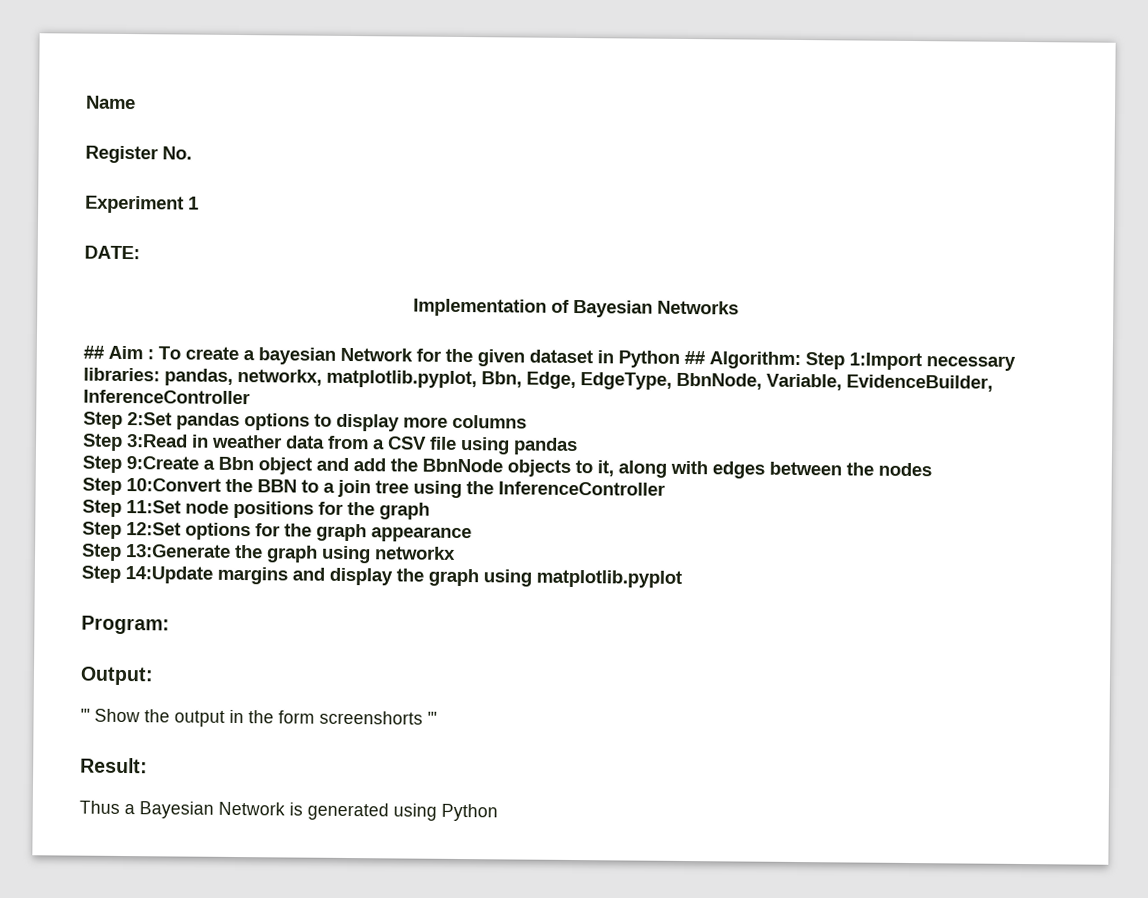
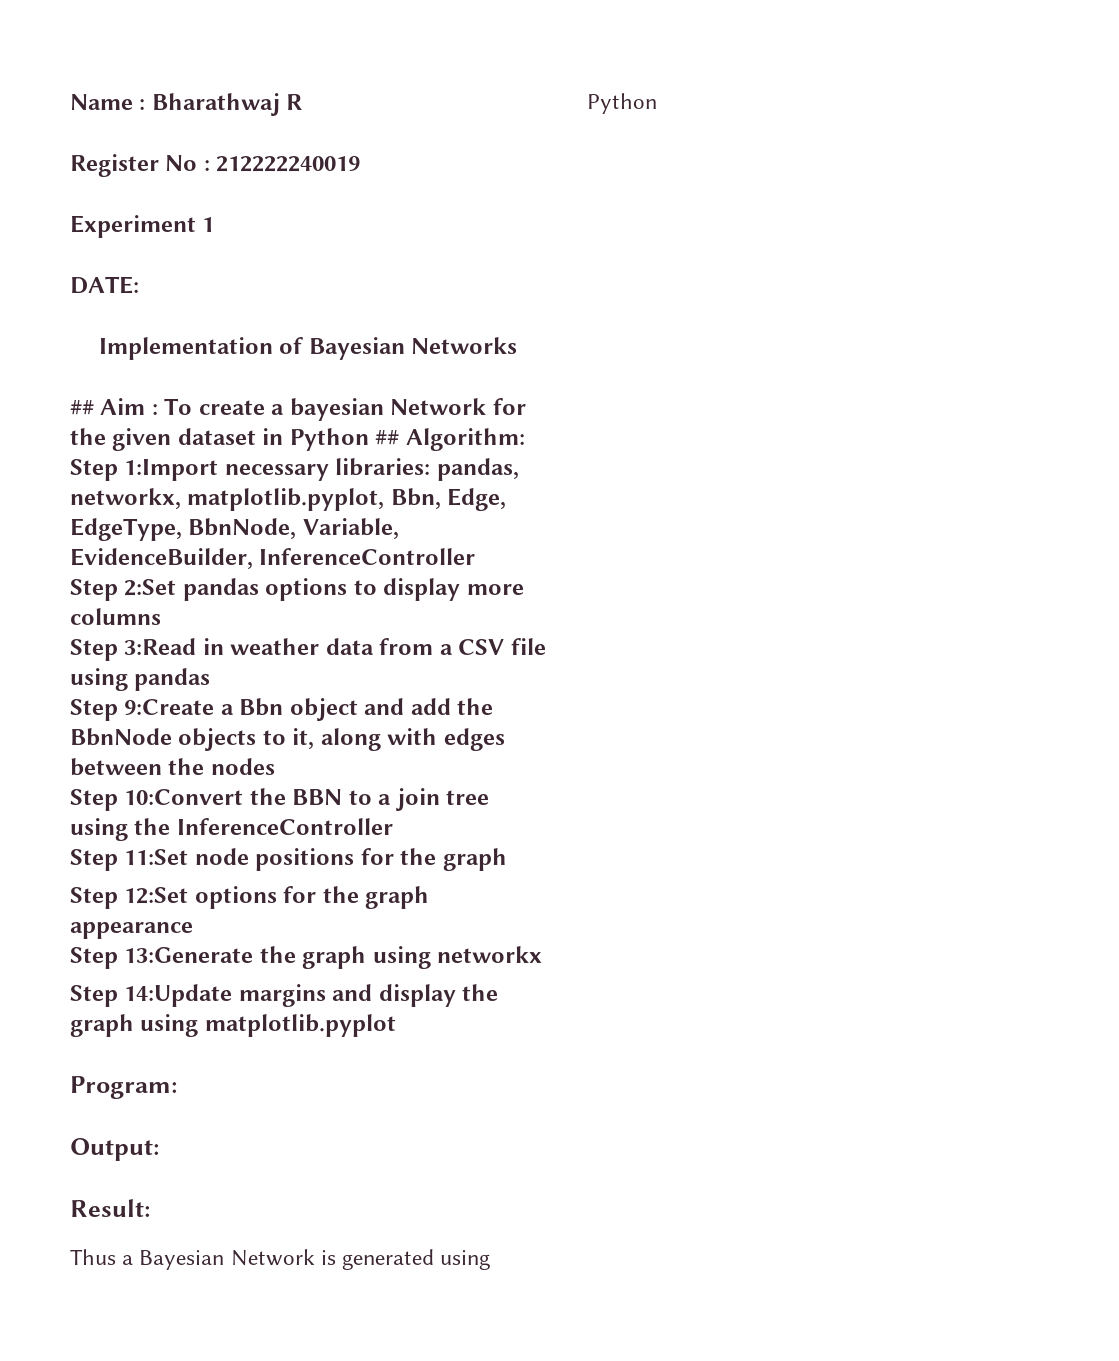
[85,145,192,164] // Register No. -> [139,93,303,116] [70,154,361,177] : Bharathwaj R // Register No : 212222240019
[80,708,437,727] // ''' Show the output in the form screenshorts ''' -> (159, 1149) none

